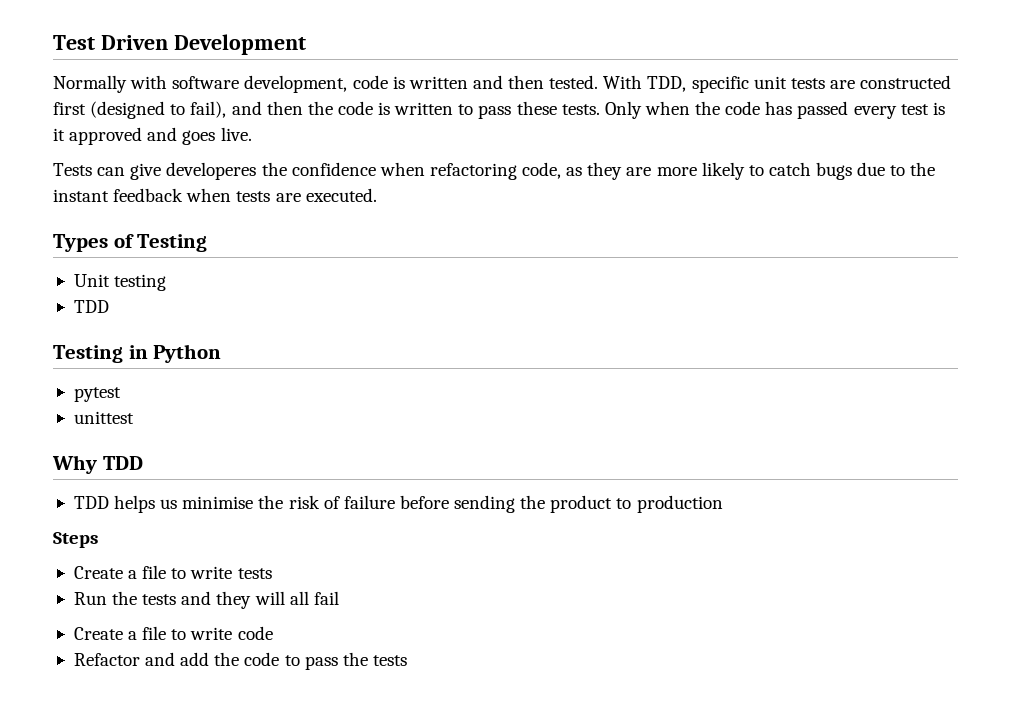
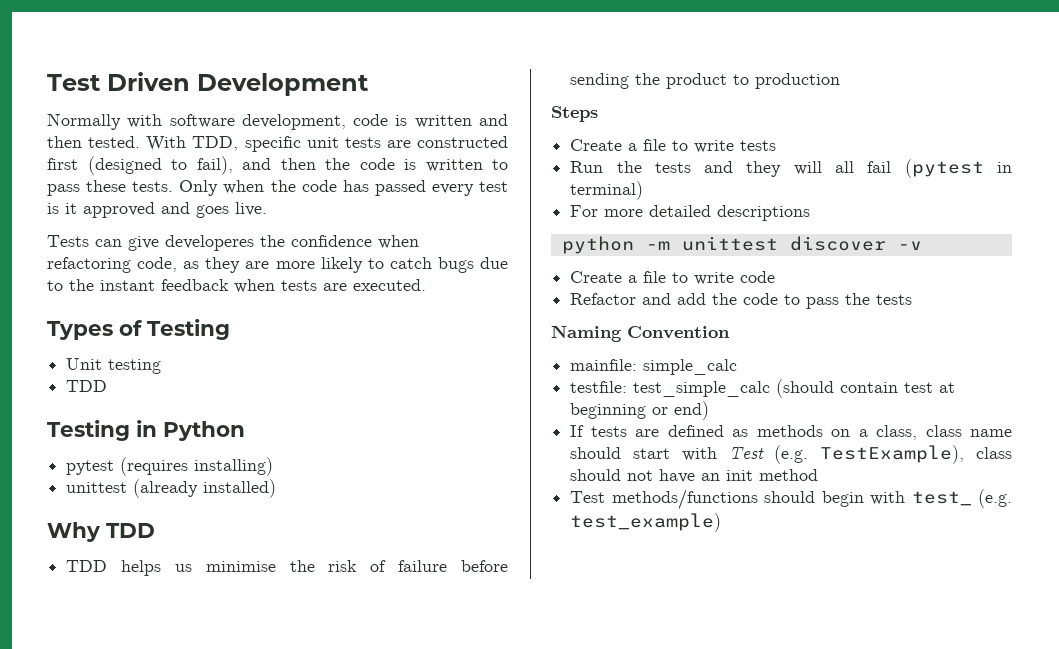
[73,411,134,424] // unittest -> [120,457,274,476] [66,479,277,498] (requires installing) // unittest (already installed)
(339, 598) none -> [904,159,1012,178] [570,181,644,200] [570,205,811,221] [561,236,922,254] (pytest in terminal) // For more detailed descriptions // python -m unittest discover -v
(407, 660) none -> [551,325,730,342] [570,359,738,375] [570,379,956,398] [570,401,710,420] [570,425,1013,440] [570,445,1012,464] [570,469,819,483] [570,489,1012,510] [570,513,722,532] // Naming Convention // mainfile: simple_calc // testfile: test_simple_calc (should contain test at beginning or end) // If tests are defined as methods on a class, class name should start with Test (e.g. TestExample), class should not have an init method // Test methods/functions should begin with test_ (e.g. test_example)

